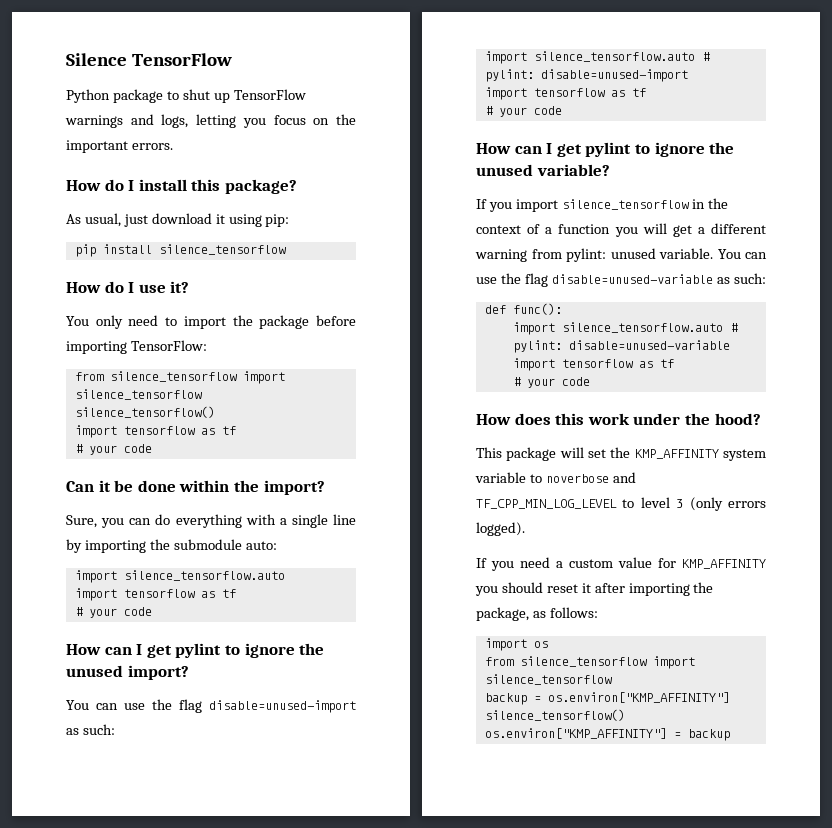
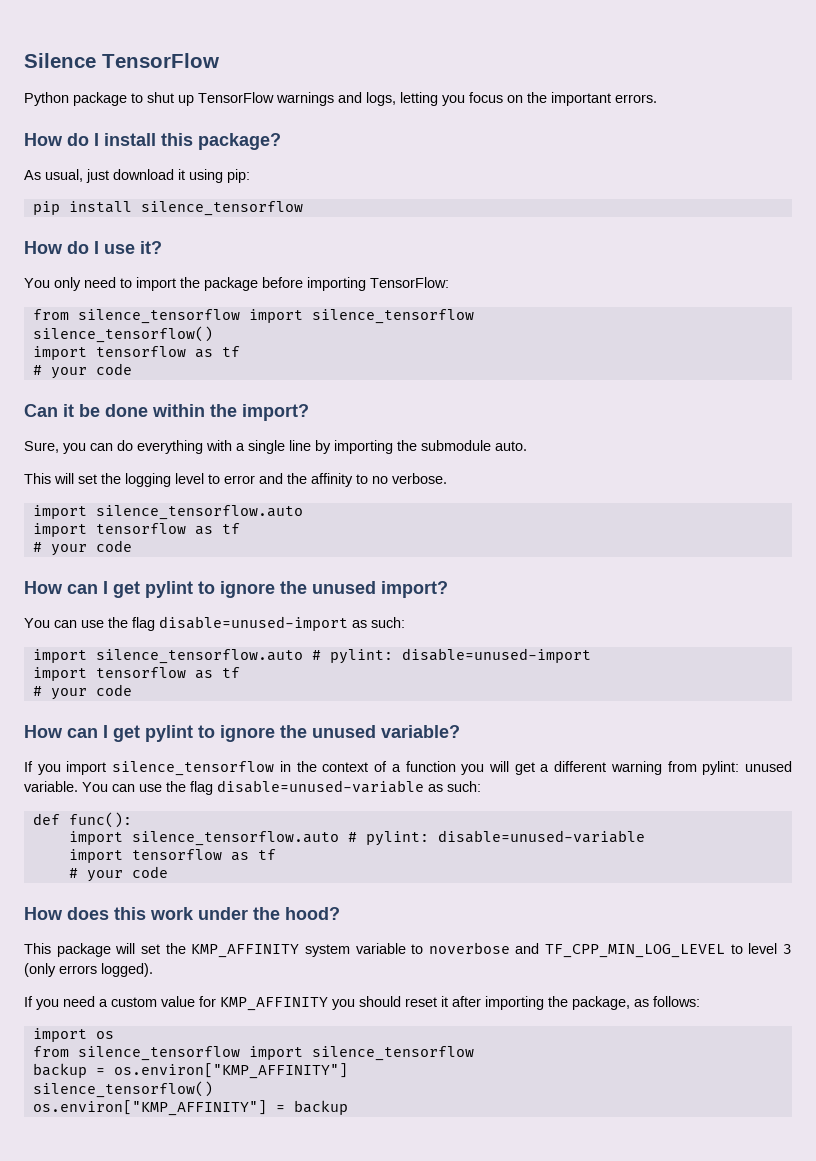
[245,541,277,550] auto: -> [495,441,527,451] [24,473,447,487] auto. // This will set the logging level to error and the affinity to no verbose.

